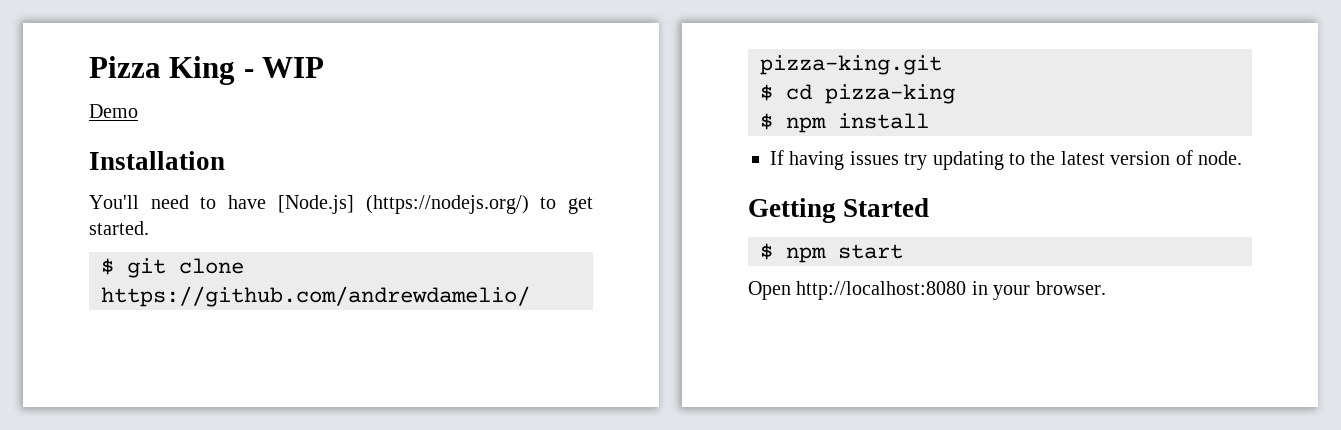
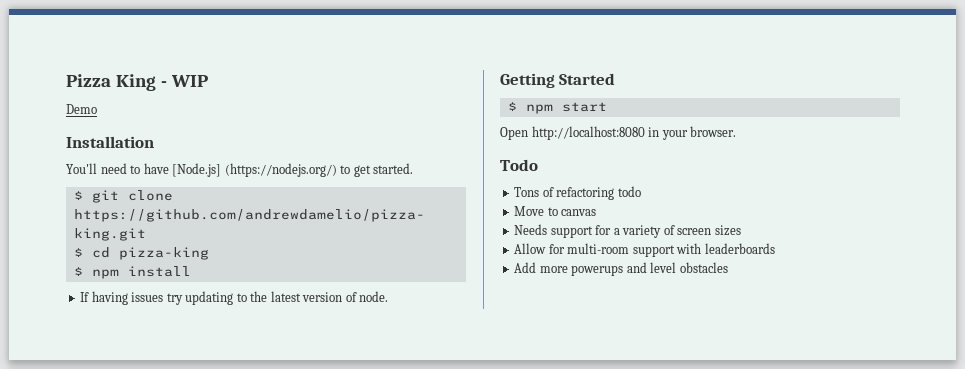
(1106, 288) none -> [500,159,538,171] [514,186,641,200] [514,206,597,216] [514,224,741,238] [514,243,775,257] [514,262,728,276] // Todo // Tons of refactoring todo // Move to canvas // Needs support for a variety of screen sizes // Allow for multi-room support with leaderboards // Add more powerups and level obstacles

